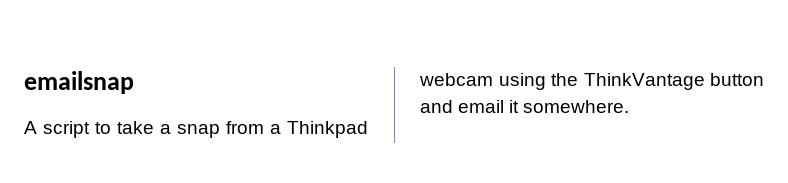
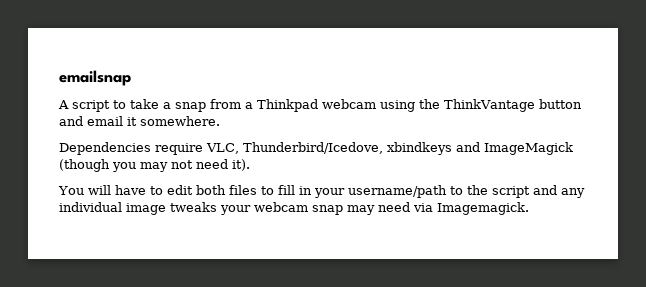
(630, 106) none -> [59,142,573,155] [59,159,250,172] [58,185,585,198] [59,202,529,215] // Dependencies require VLC, Thunderbird/Icedove, xbindkeys and ImageMagick (though you may not need it). // You will have to edit both files to fill in your username/path to the script and any individual image tweaks your webcam snap may need via Imagemagick.

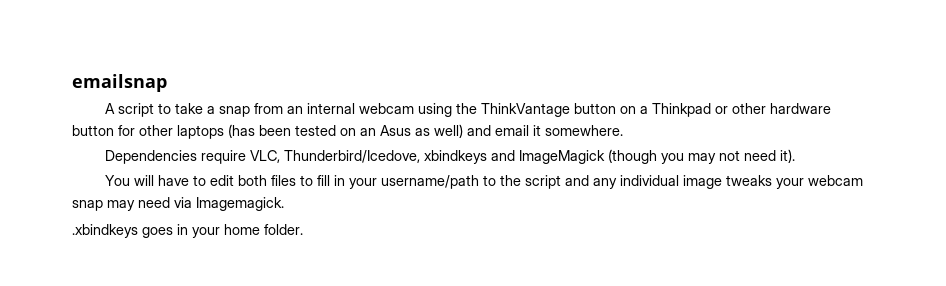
[245,99,318,112] a Thinkpad -> [286,103,355,114] an internal
(582, 104) none -> [619,103,831,117] [72,124,463,139] on a Thinkpad or other hardware button for other laptops (has been tested on an Asus as well)
(529, 208) none -> [72,224,303,238] // .xbindkeys goes in your home folder.

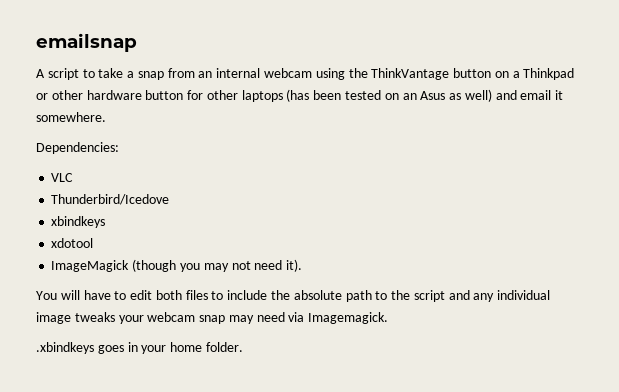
[104,150,420,164] Dependencies require VLC, Thunderbird/Icedove, -> [36,142,119,154] [51,173,74,182] [51,194,170,205] Dependencies: // VLC // Thunderbird/Icedove //
[490,150,515,161] and -> [51,238,94,248] // xdotool //
[316,175,479,189] fill in your username/path -> [227,290,372,302] include the absolute path

